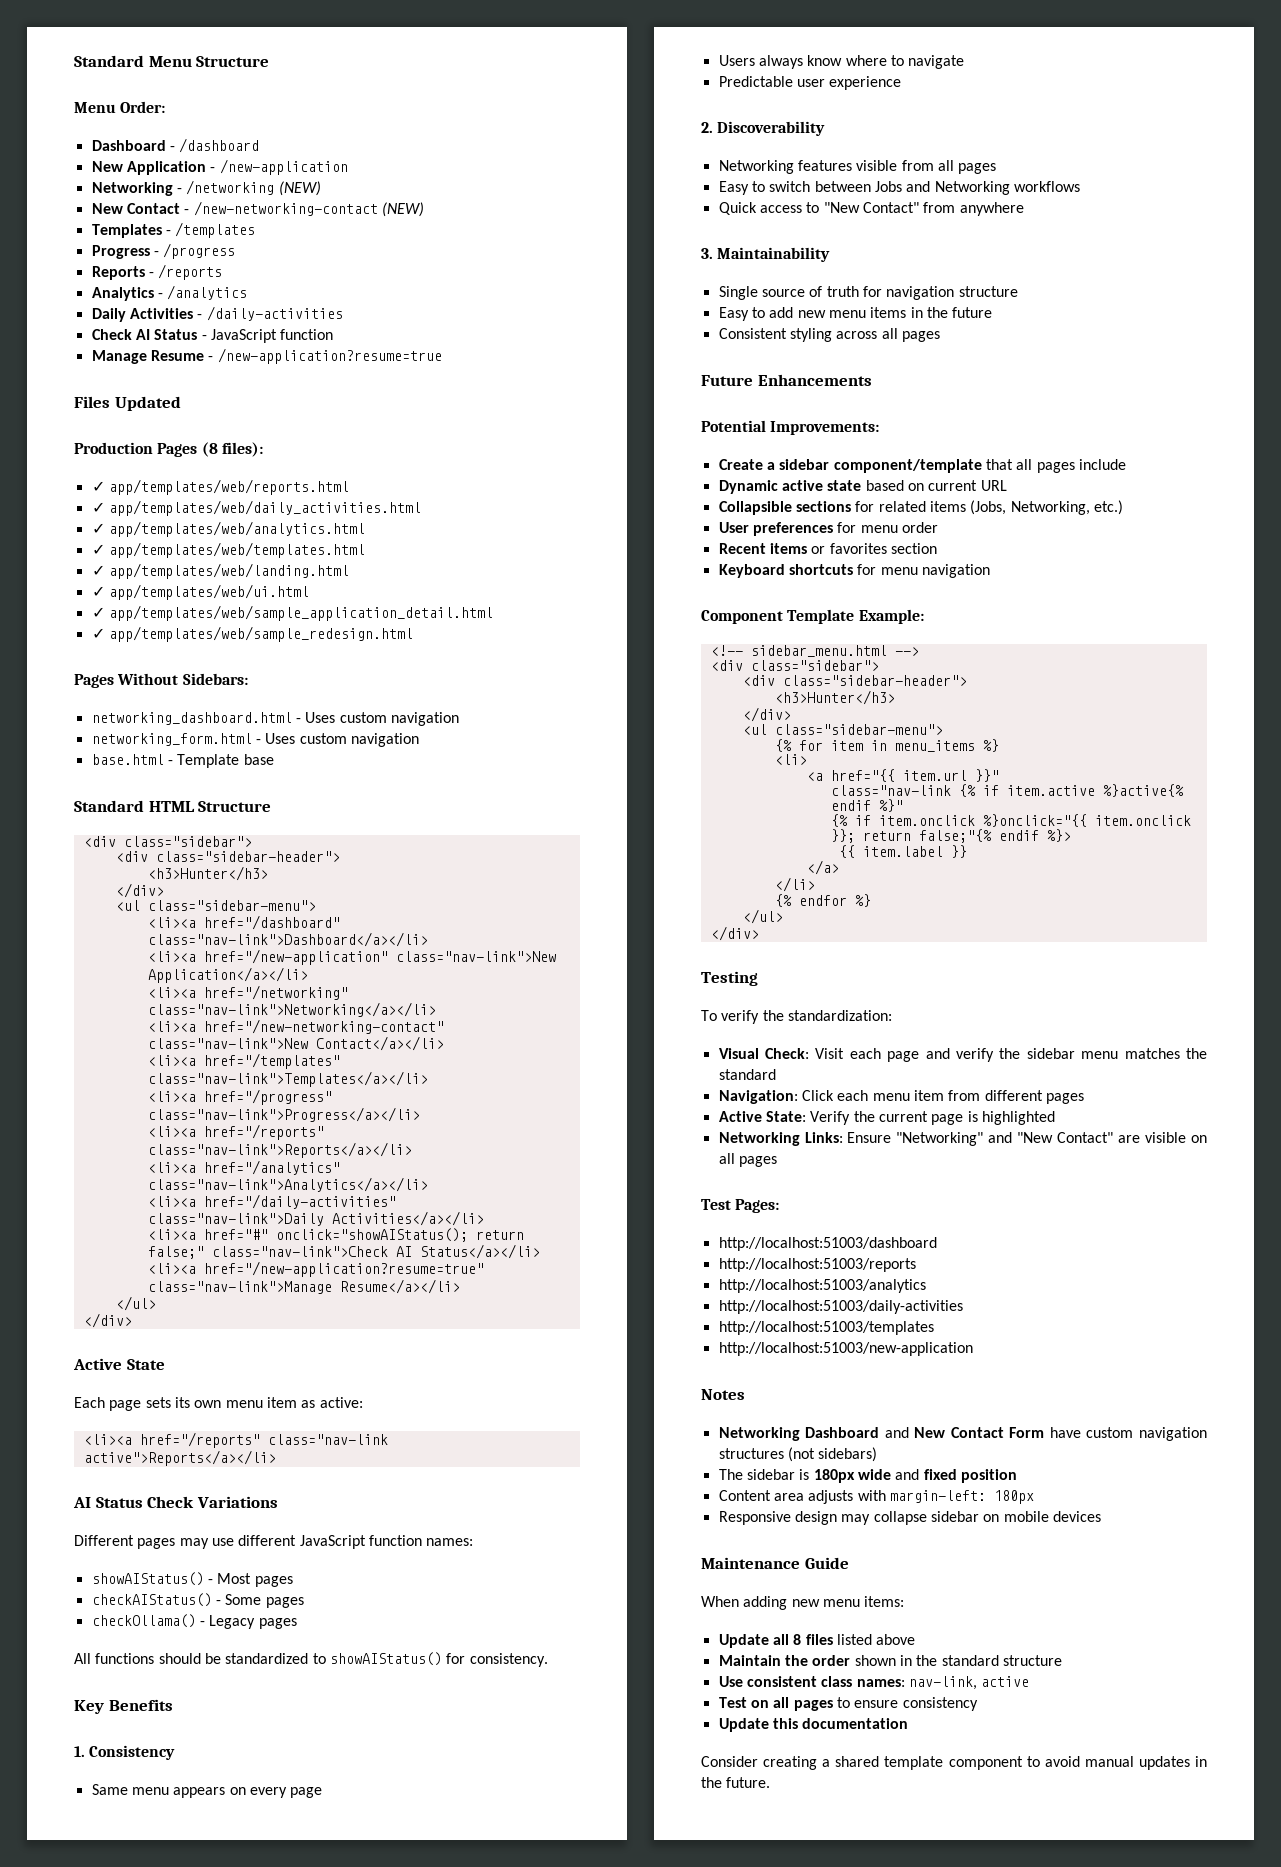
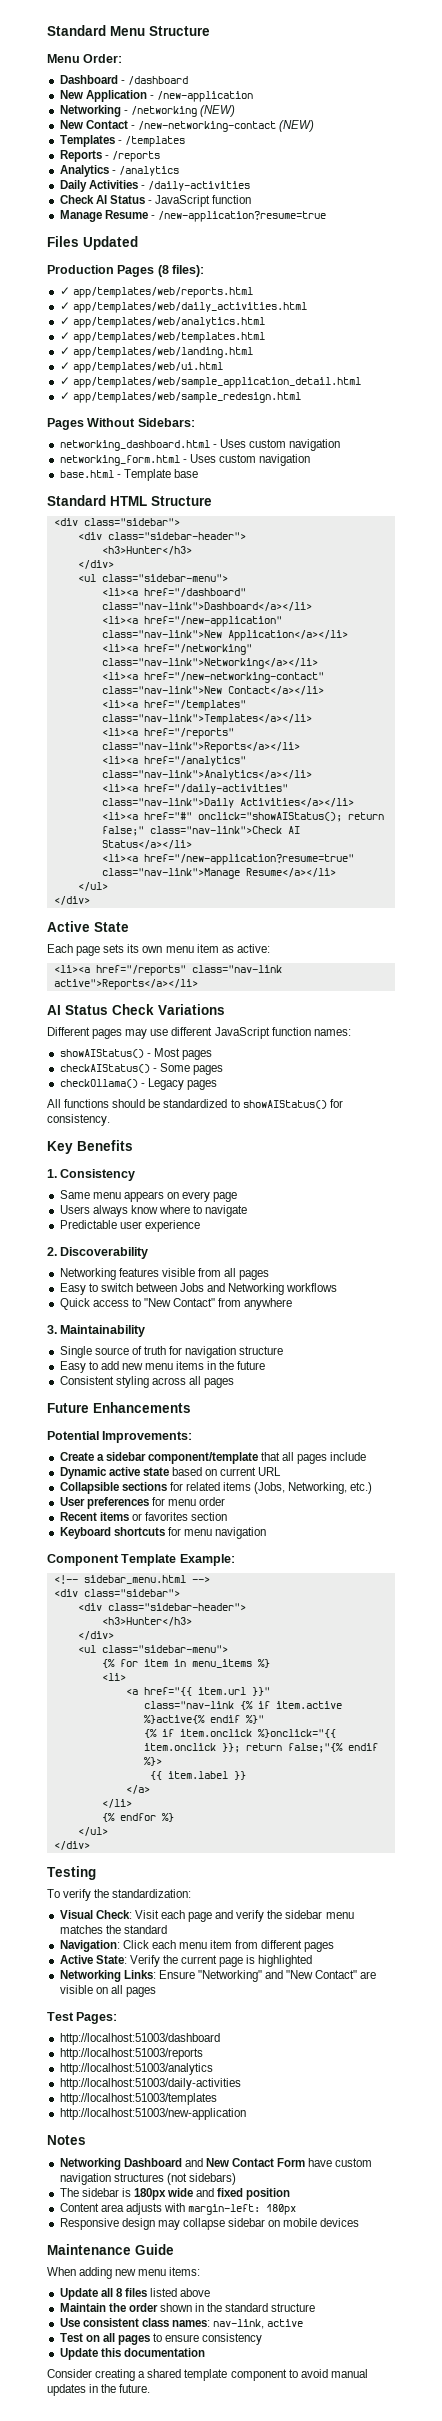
[91,243,236,259] // Progress - /progress -> (185, 141) none
[147,1089,332,1105] [147,1107,420,1122] // <li><a href="/progress" class="nav-link">Progress</a></li> -> (312, 719) none

